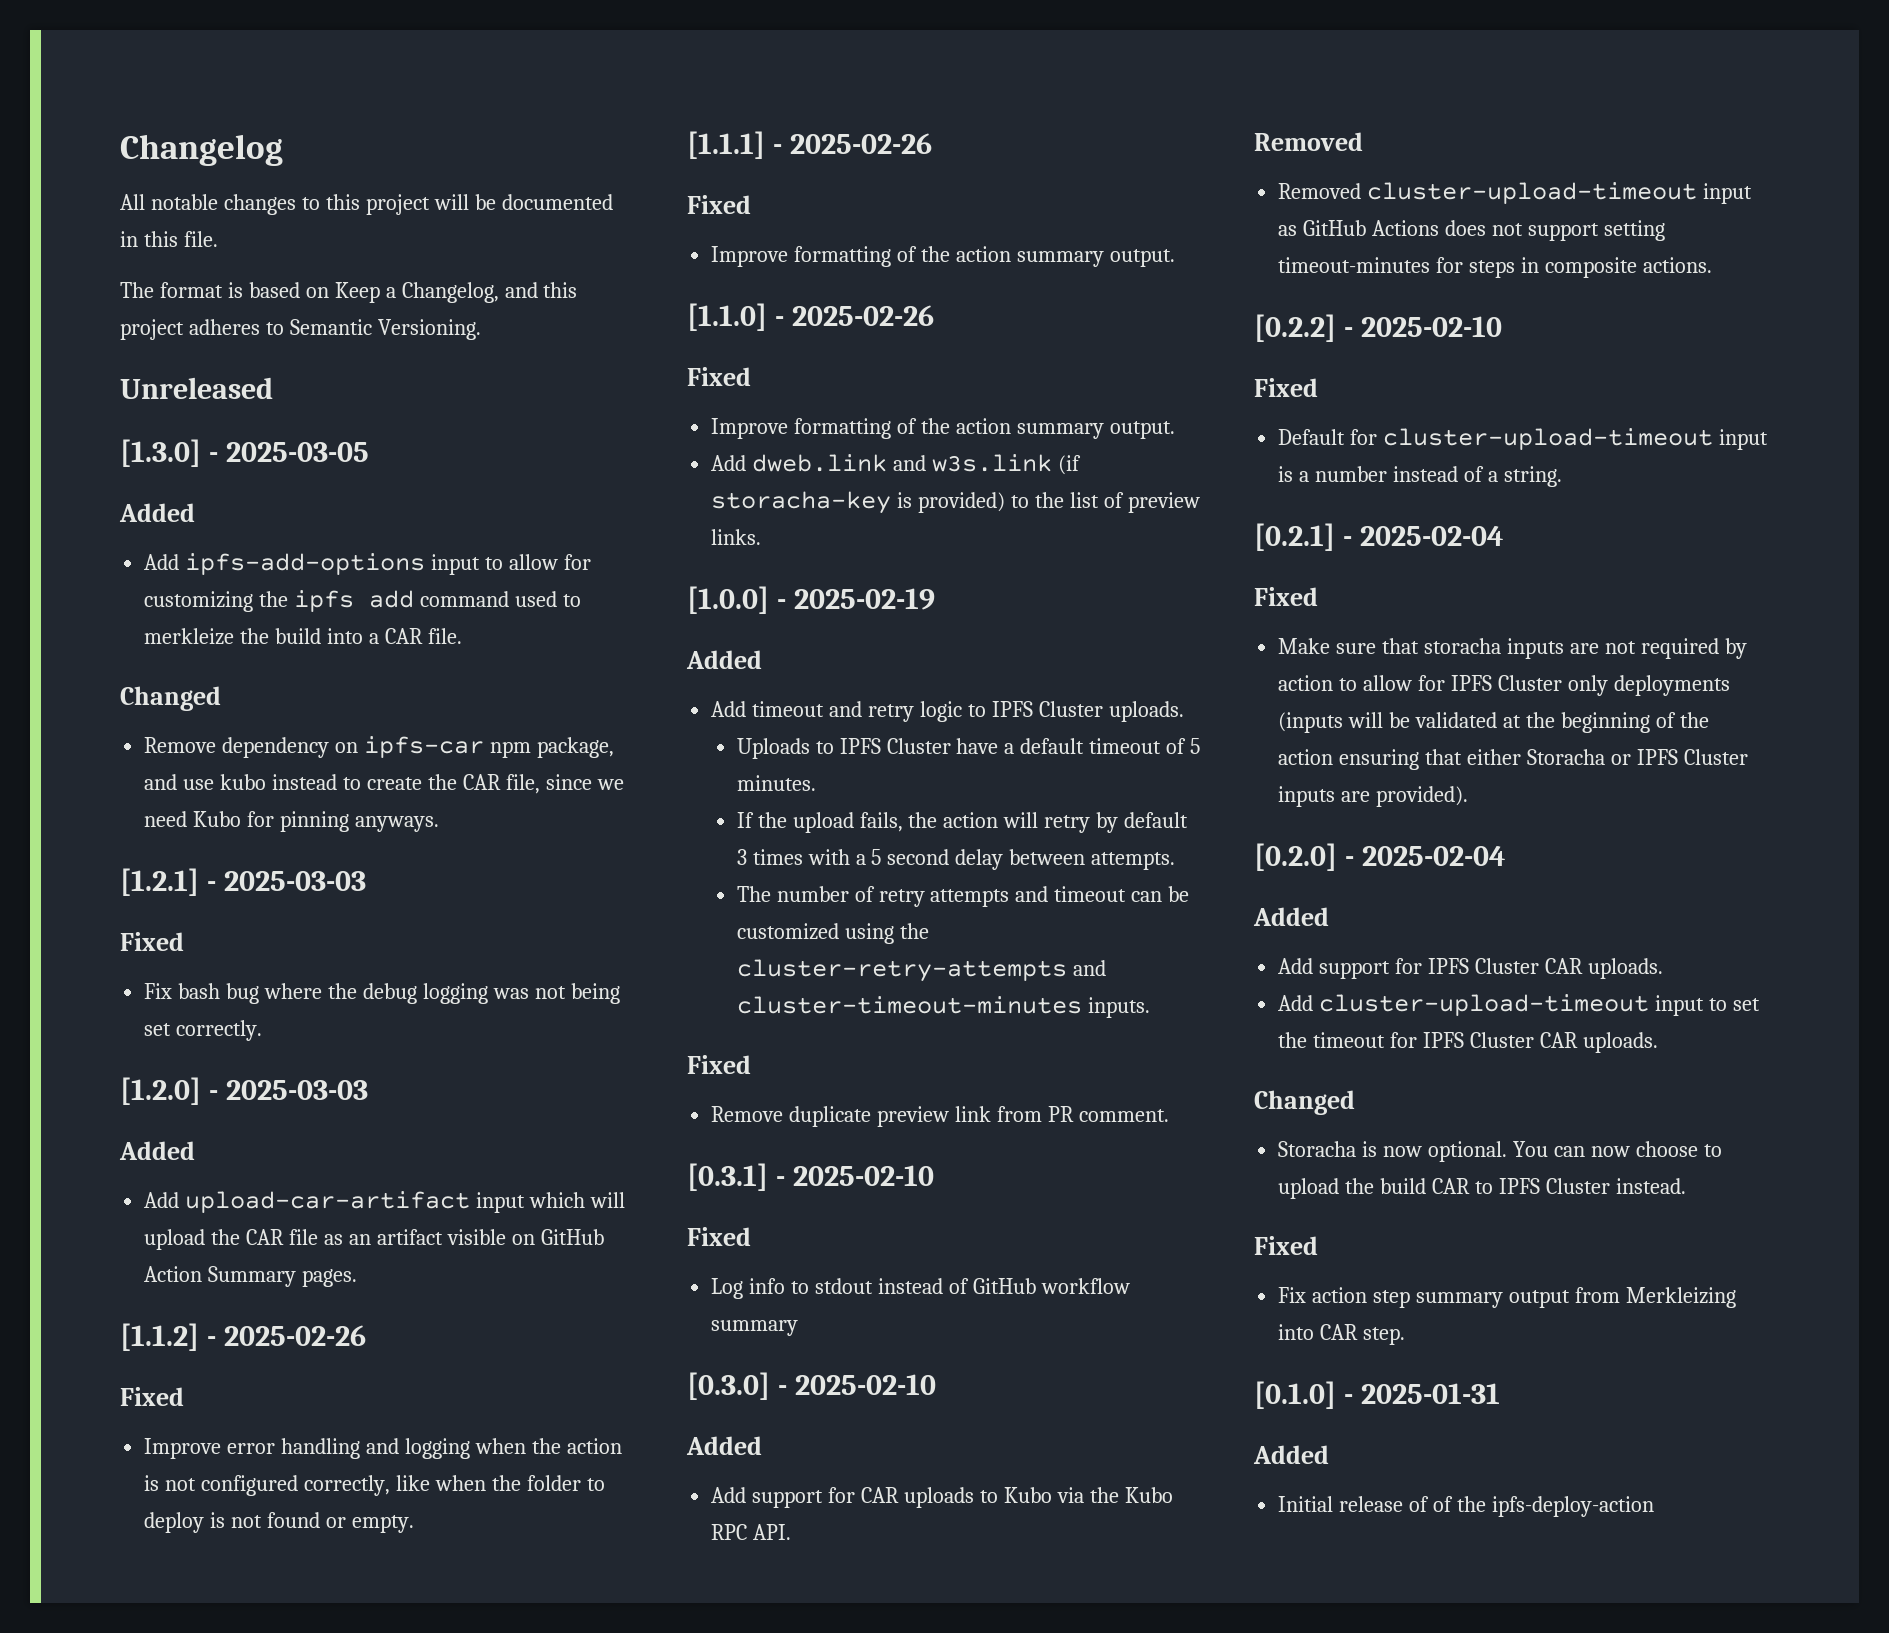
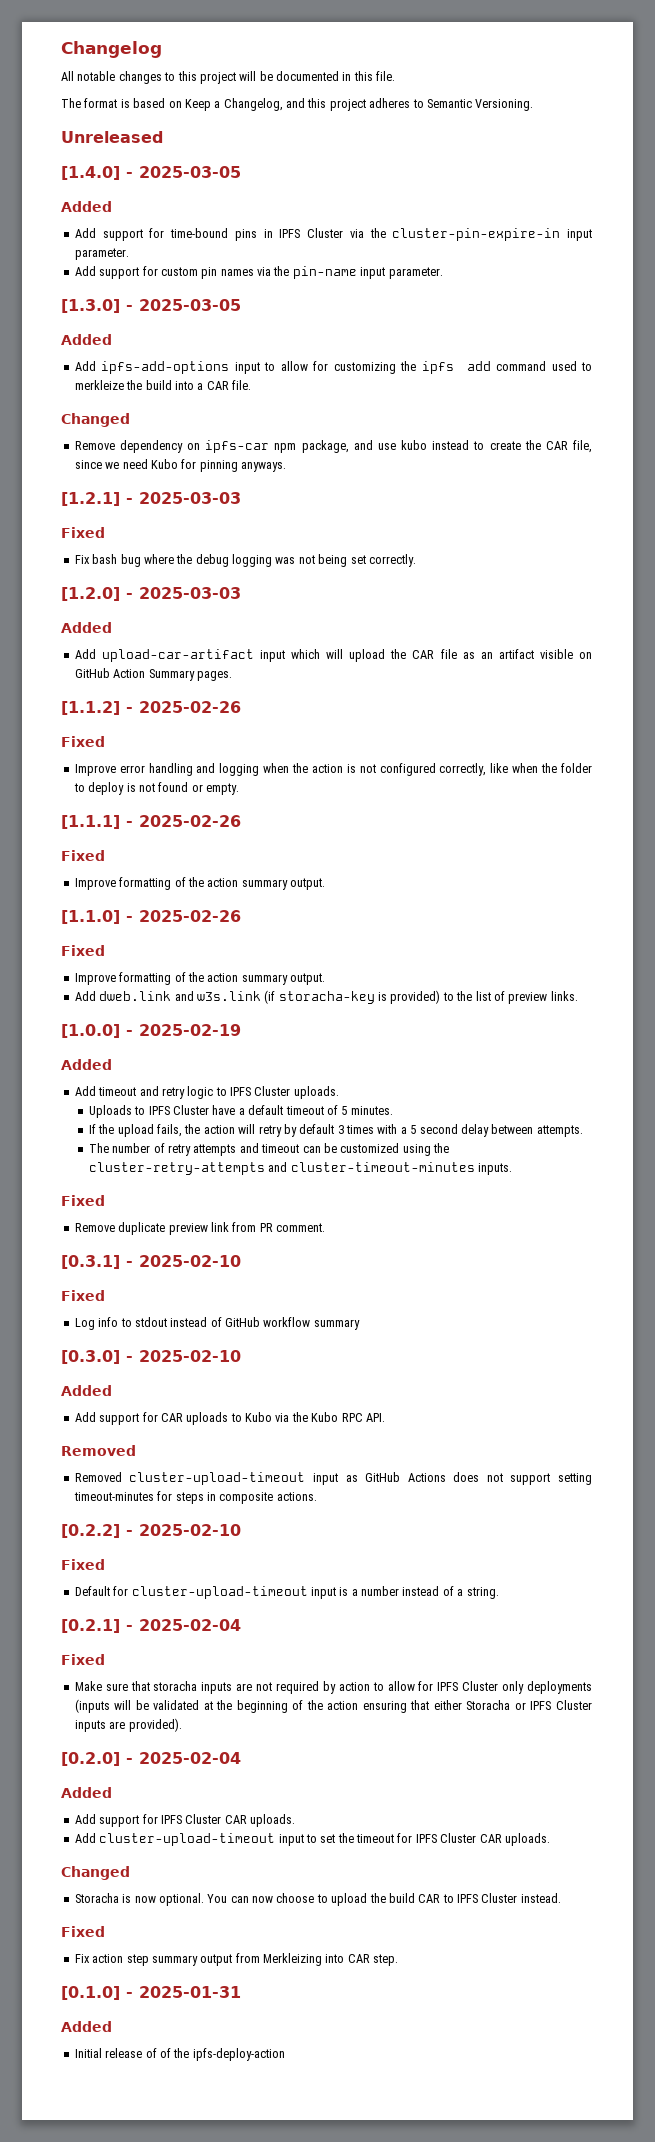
(273, 388) none -> [61,166,241,180] [61,201,112,212] [74,228,592,241] [74,248,129,260] [74,266,443,279] // [1.4.0] - 2025-03-05 // Added // Add support for time-bound pins in IPFS Cluster via the cluster-pin-expire-in input parameter. // Add support for custom pin names via the pin-name input parameter.

